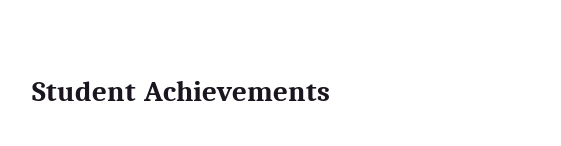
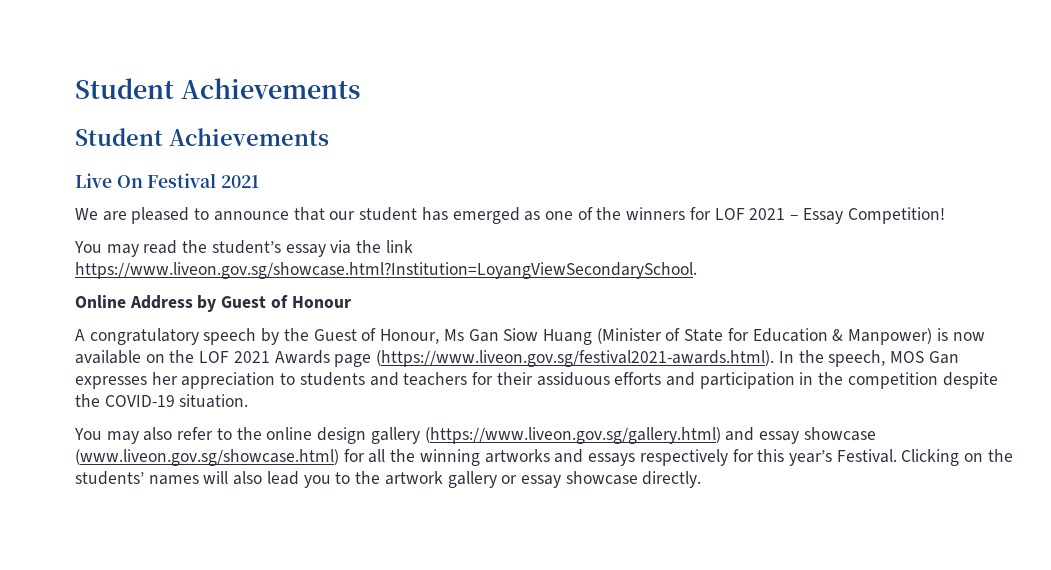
[32,80,330,101] Student Achievements -> [75,78,360,99] [75,128,329,146] [75,173,260,188] [75,207,945,224] [74,240,413,257] [75,262,697,279] [75,295,351,312] [75,328,985,345] [75,350,959,367] [75,372,998,389] [75,394,249,408] [74,427,876,444] [75,449,1013,466] [75,471,702,488] Student Achievements // Student Achievements // Live On Festival 2021 // We are pleased to announce that our student has emerged as one of the winners for LOF 2021 – Essay Competition! // You may read the student’s essay via the link https://www.liveon.gov.sg/showcase.html?Institution=LoyangViewSecondarySchool. // Online Address by Guest of Honour // A congratulatory speech by the Guest of Honour, Ms Gan Siow Huang (Minister of State for Education & Manpower) is now available on the LOF 2021 Awards page (https://www.liveon.gov.sg/festival2021-awards.html). In the speech, MOS Gan expresses her appreciation to students and teachers for their assiduous efforts and participation in the competition despite the COVID-19 situation. // You may also refer to the online design gallery (https://www.liveon.gov.sg/gallery.html) and essay showcase (www.liveon.gov.sg/showcase.html) for all the winning artworks and essays respectively for this year’s Festival. Clicking on the students’ names will also lead you to the artwork gallery or essay showcase directly.

